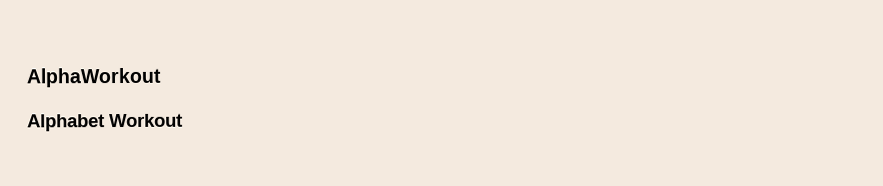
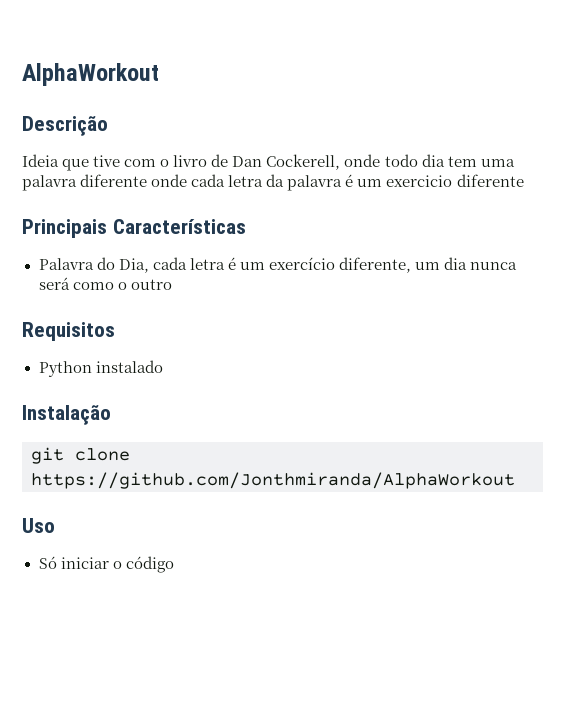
[27,113,183,132] Alphabet Workout -> [22,116,108,136] [22,154,515,171] [22,174,524,191] [22,219,246,238] [38,257,518,273] [38,277,172,290] [22,322,115,341] [38,360,163,377] [22,405,111,425] [31,447,130,464] [31,472,515,489] [22,518,55,533] [38,556,174,573] Descrição // Ideia que tive com o livro de Dan Cockerell, onde todo dia tem uma palavra diferente onde cada letra da palavra é um exercicio diferente // Principais Características // Palavra do Dia, cada letra é um exercício diferente, um dia nunca será como o outro // Requisitos // Python instalado // Instalação // git clone https://github.com/Jonthmiranda/AlphaWorkout // Uso // Só iniciar o código

